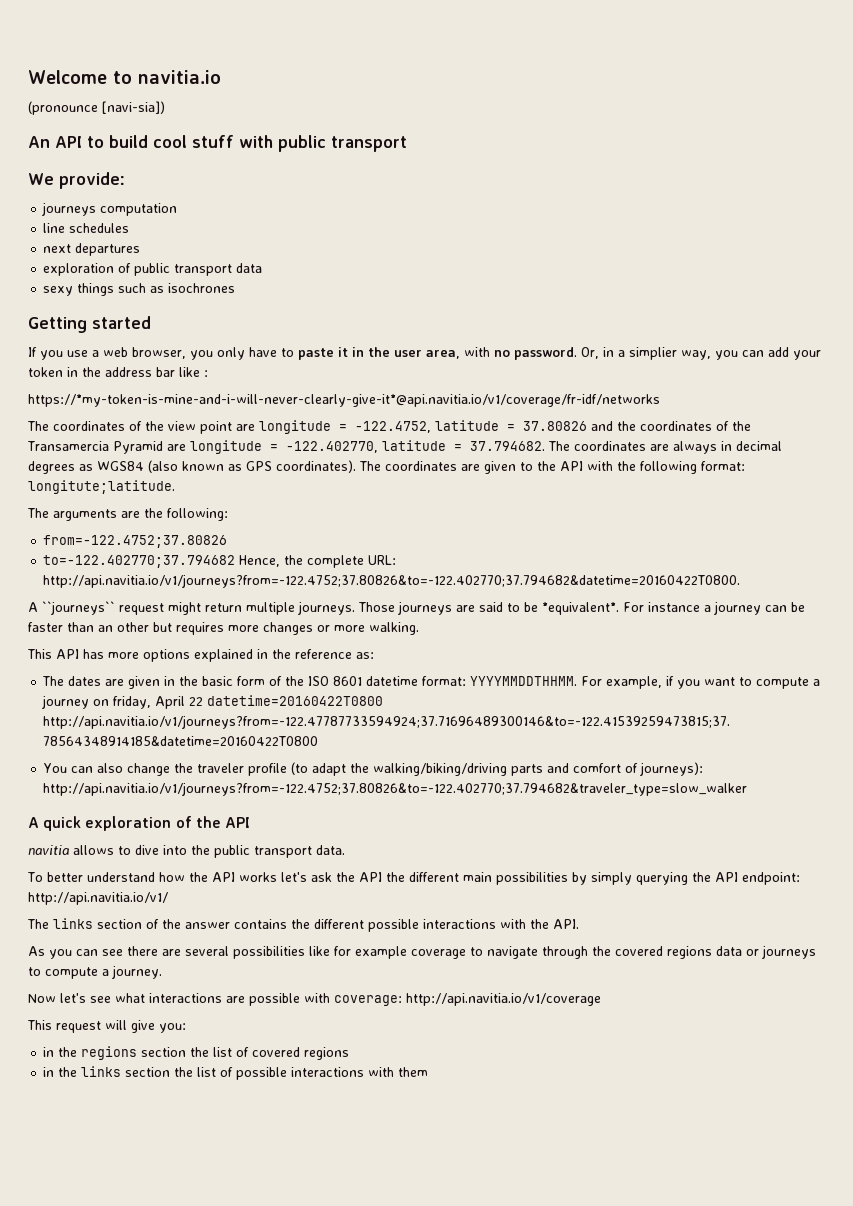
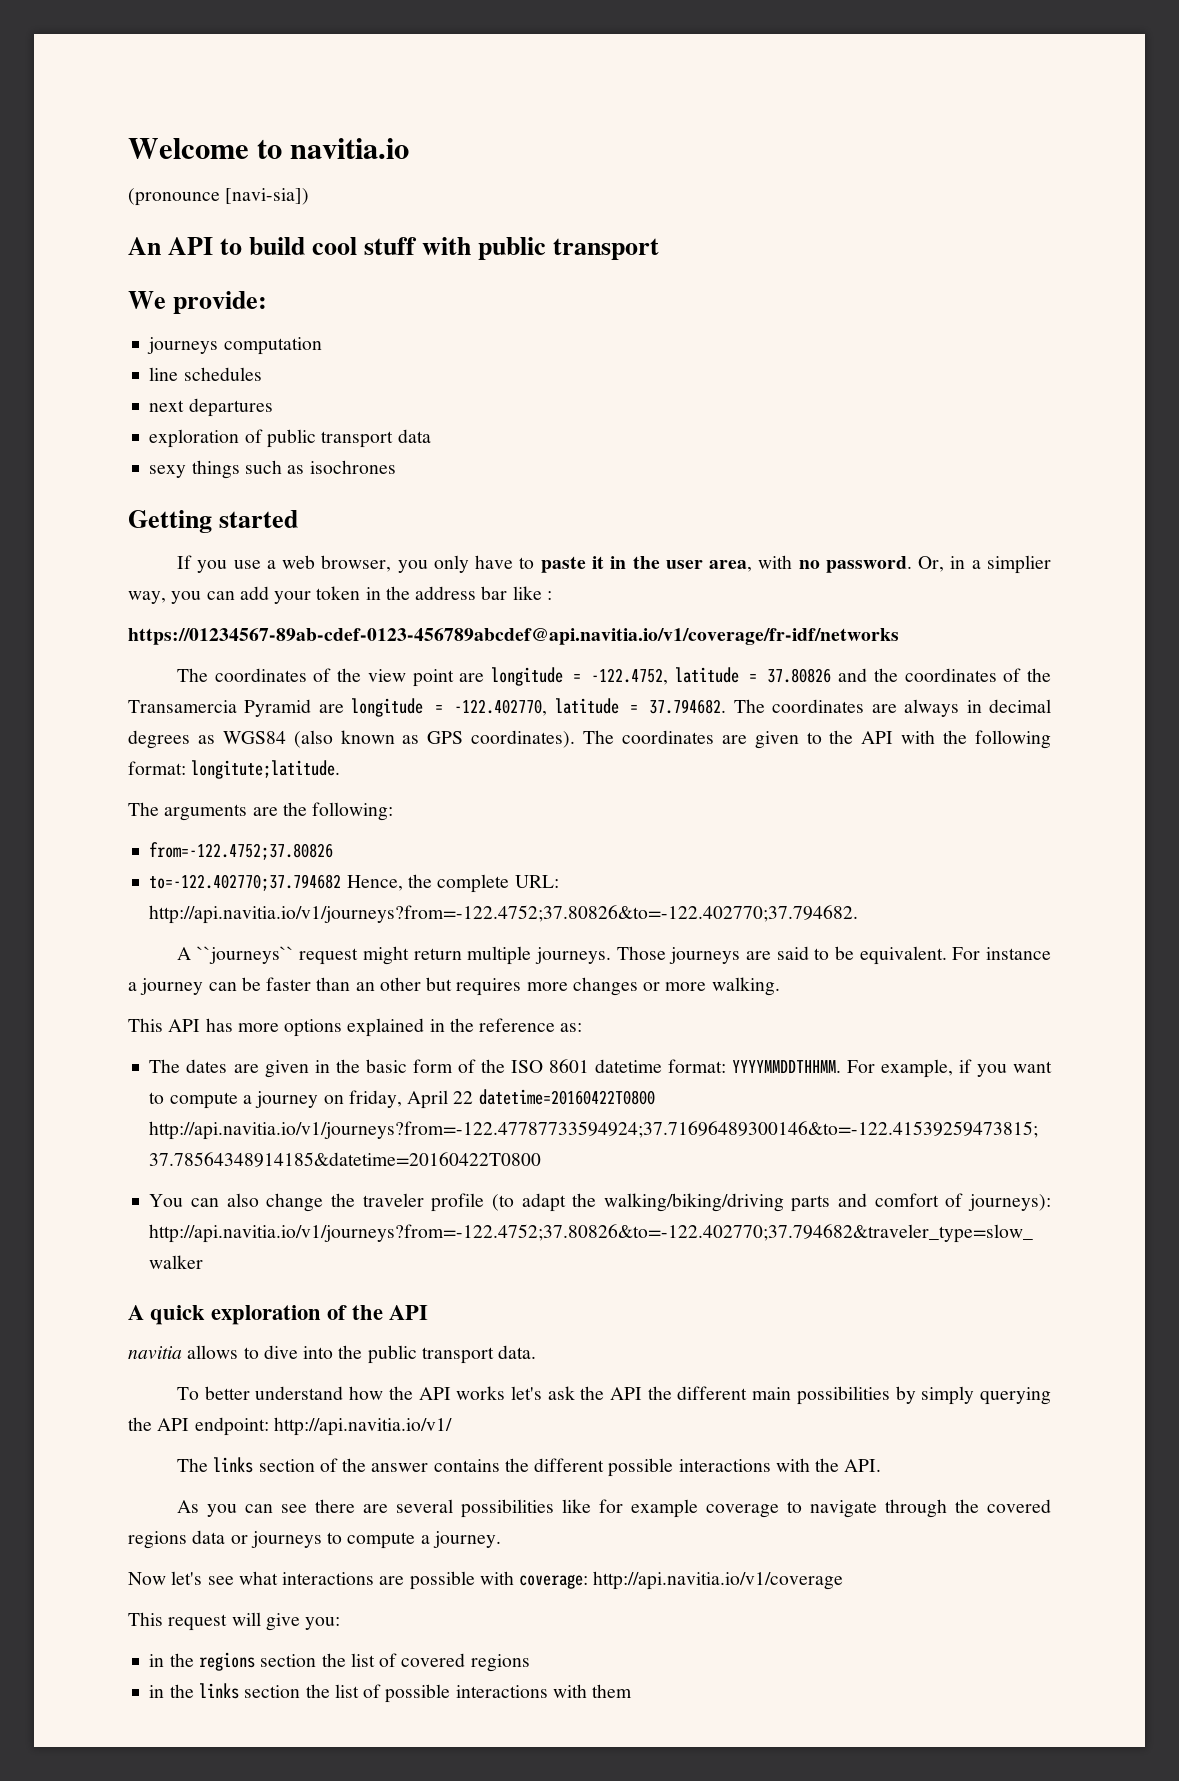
[28,394,660,407] https://*my-token-is-mine-and-i-will-never-clearly-give-it*@api.navitia.io/v1/coverage/fr-idf/networks -> [128,628,899,645] https://01234567-89ab-cdef-0123-456789abcdef@api.navitia.io/v1/coverage/fr-idf/networks
[43,574,741,588] http://api.navitia.io/v1/journeys?from=-122.4752;37.80826&to=-122.402770;37.794682&datetime=20160422T0800. -> [149,905,859,924] http://api.navitia.io/v1/journeys?from=-122.4752;37.80826&to=-122.402770;37.794682.
[542,602,619,615] *equivalent*. -> [859,946,947,965] equivalent.

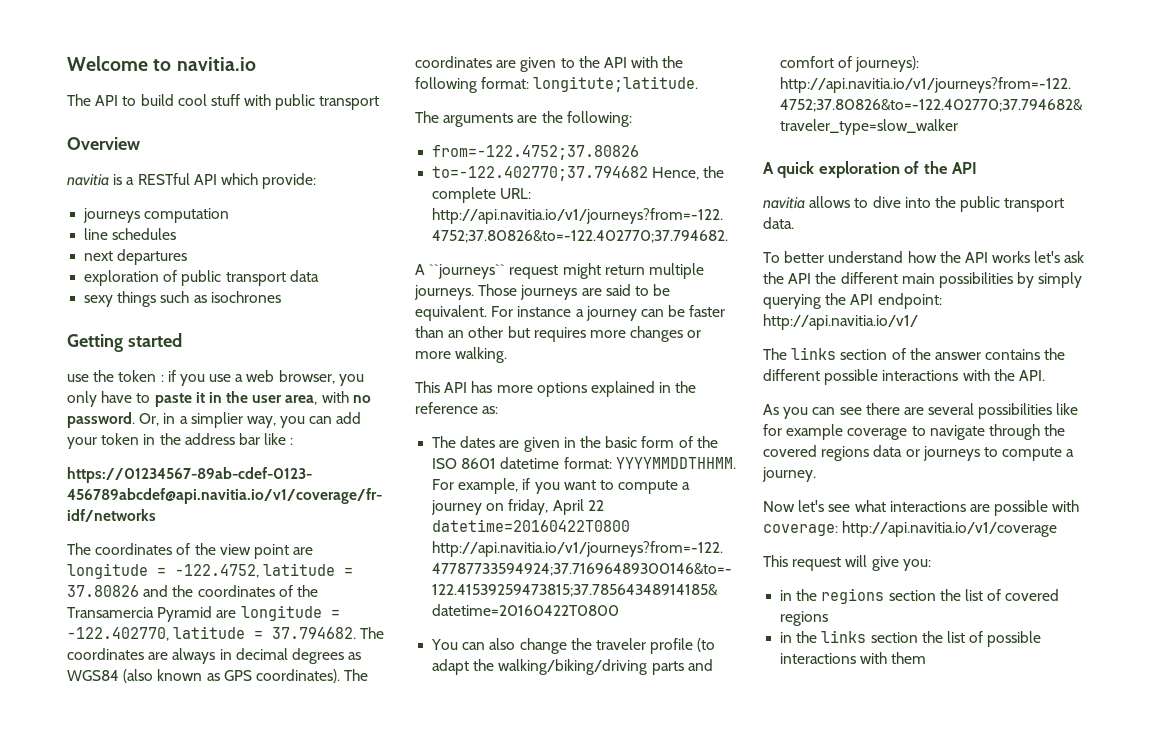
[128,188,310,206] [128,237,161,255] (pronounce [navi-sia]) // An -> [67,94,91,106] The
[128,291,166,309] We -> [67,137,140,150] [67,173,258,186] Overview // navitia is a RESTful API which
[176,555,192,569] If -> [67,370,176,382] use the token : if

